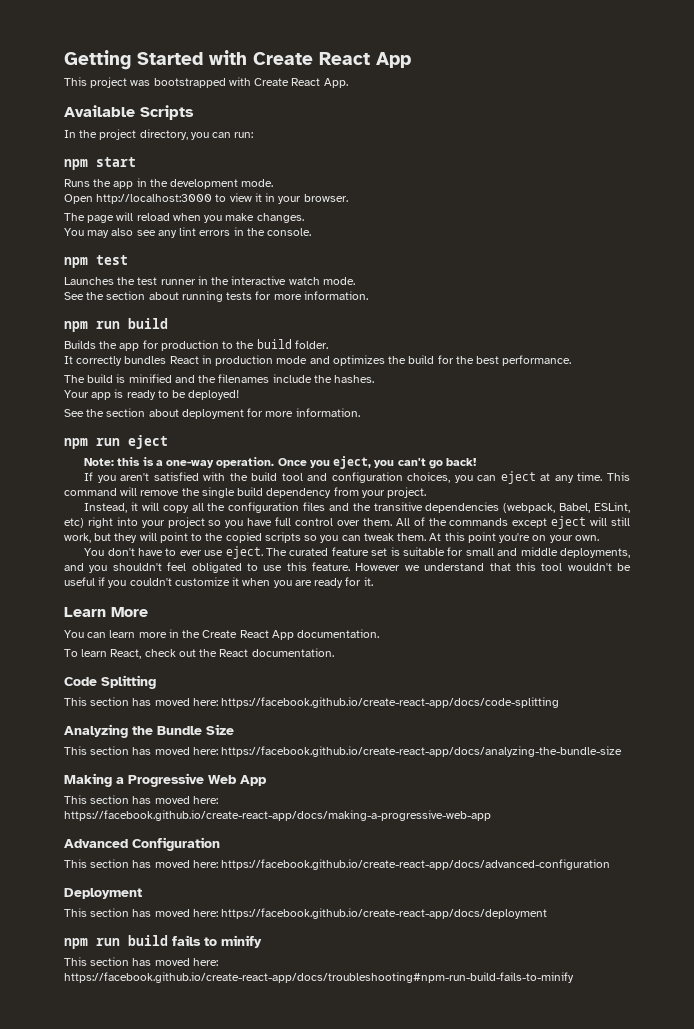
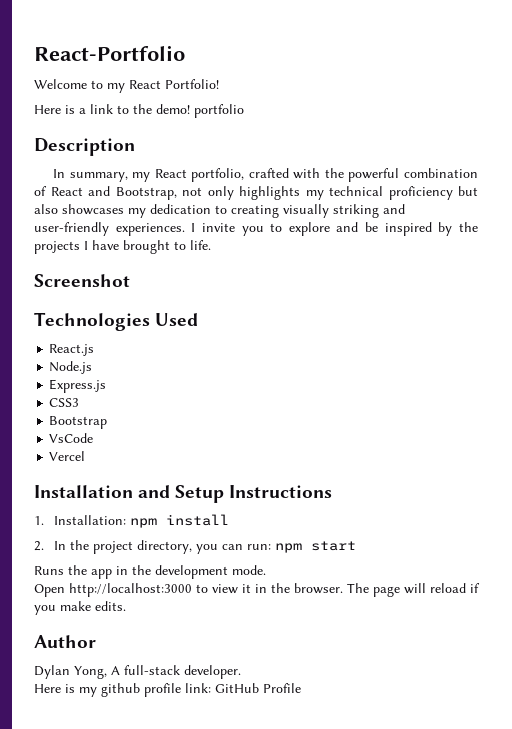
[64,50,411,70] [64,77,348,88] [64,105,194,120] Getting Started with Create React App // This project was bootstrapped with Create React App. // Available Scripts // -> [34,45,185,61] [34,79,219,93] [34,104,244,118] [34,138,135,156] [53,168,479,182] [34,186,478,200] [34,204,405,218] [34,222,478,236] [34,240,211,254] [34,274,130,287] [34,312,199,331] [49,344,95,356] [49,361,93,374] [49,379,107,393] [49,398,80,407] [49,416,108,429] [49,433,94,443] [49,451,86,461] [34,485,333,503] [34,514,229,528] [34,541,44,551] React-Portfolio // Welcome to my React Portfolio! // Here is a link to the demo! portfolio // Description // In summary, my React portfolio, crafted with the powerful combination of React and Bootstrap, not only highlights my technical proficiency but also showcases my dedication to creating visually striking and user-friendly experiences. I invite you to explore and be inspired by the projects I have brought to life. // Screenshot // Technologies Used // React.js // Node.js // Express.js // CSS3 // Bootstrap // VsCode // Vercel // Installation and Setup Instructions // 1. Installation: npm install // 2.
(254, 135) // -> (271, 547) none
[278,196,302,204] your -> [271,583,290,593] the
(348, 198) // -> (343, 588) none
[172,213,201,221] when -> [470,583,480,593] if
[256,213,304,223] [64,227,312,238] [64,255,128,268] [64,276,355,285] [64,291,368,302] [64,318,168,332] [64,339,328,351] [64,355,572,366] [64,374,375,383] [64,389,240,400] [64,408,360,419] [64,435,168,449] [84,456,477,469] [84,471,630,484] [64,487,427,498] [84,502,630,513] [64,516,630,529] [64,532,599,543] [84,546,630,559] [64,562,631,573] [64,577,373,588] [64,607,148,617] [64,629,380,640] [64,648,334,659] [64,675,156,689] [64,697,560,708] [64,724,234,738] [64,746,623,757] [64,773,267,787] [64,795,218,804] [64,810,491,821] [64,837,220,851] [64,859,611,870] [64,888,142,899] [64,908,548,919] [64,935,262,949] [64,957,218,966] [64,972,574,983] changes. // You may also see any lint errors in the console. // npm test // Launches the test runner in the interactive watch mode. // See the section about running tests for more information. // npm run build // Builds the app for production to the build folder. // It correctly bundles React in production mode and optimizes the build for the best performance. // The build is minified and the filenames include the hashes. // Your app is ready to be deployed! // See the section about deployment for more information. // npm run eject // Note: this is a one-way operation. Once you eject, you can't go back! // If you aren't satisfied with the build tool and configuration choices, you can eject at any time. This command will remove the single build dependency from your project. // Instead, it will copy all the configuration files and the transitive dependencies (webpack, Babel, ESLint, etc) right into your project so you have full control over them. All of the commands except eject will still work, but they will point to the copied scripts so you can tweak them. At this point you're on your own. // You don't have to ever use eject. The curated feature set is suitable for small and middle deployments, and you shouldn't feel obligated to use this feature. However we understand that this tool wouldn't be useful if you couldn't customize it when you are ready for it. // Learn More // You can learn more in the Create React App documentation. // To learn React, check out the React documentation. // Code Splitting // This section has moved here: https://facebook.github.io/create-react-app/docs/code-splitting // Analyzing the Bundle Size // This section has moved here: https://facebook.github.io/create-react-app/docs/analyzing-the-bundle-size // Making a Progressive Web App // This section has moved here: https://facebook.github.io/create-react-app/docs/making-a-progressive-web-app // Advanced Configuration // This section has moved here: https://facebook.github.io/create-react-app/docs/advanced-configuration // Deployment // This section has moved here: https://facebook.github.io/create-react-app/docs/deployment // npm run build fails to minify // This section has moved here: https://facebook.github.io/create-react-app/docs/troubleshooting#npm-run-build-fails-to-minify -> [95,601,126,611] [34,635,96,648] [34,665,241,679] [34,683,301,697] edits. // Author // Dylan Yong, A full-stack developer. // Here is my github profile link: GitHub Profile

